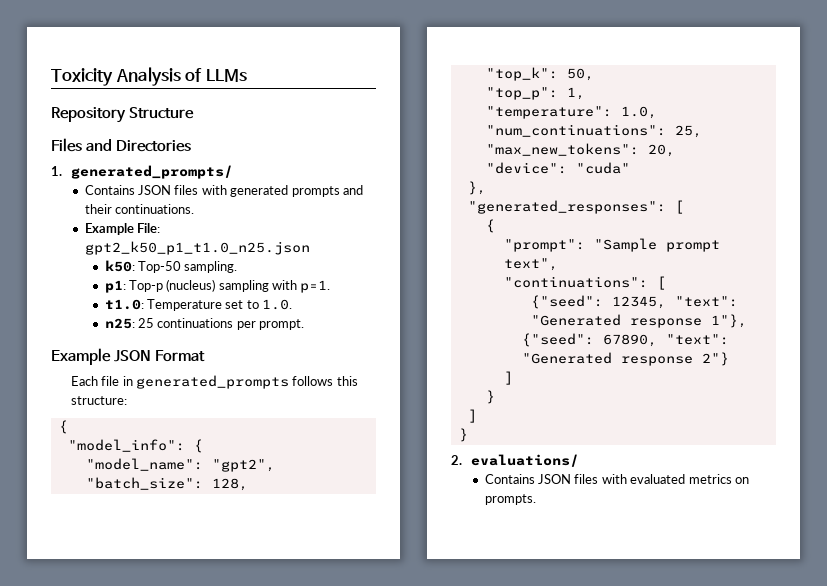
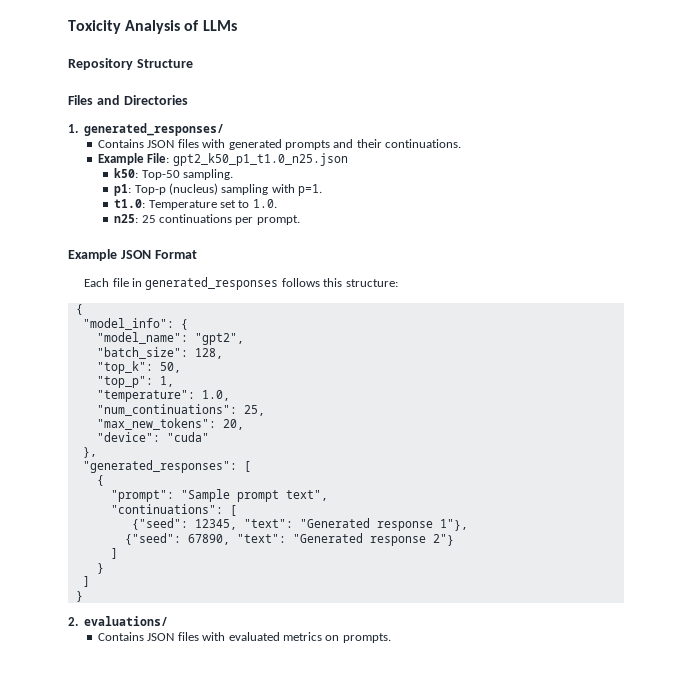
[70,165,233,179] generated_prompts/ -> [84,123,225,136] generated_responses/
[136,375,290,389] generated_prompts -> [145,277,279,290] generated_responses

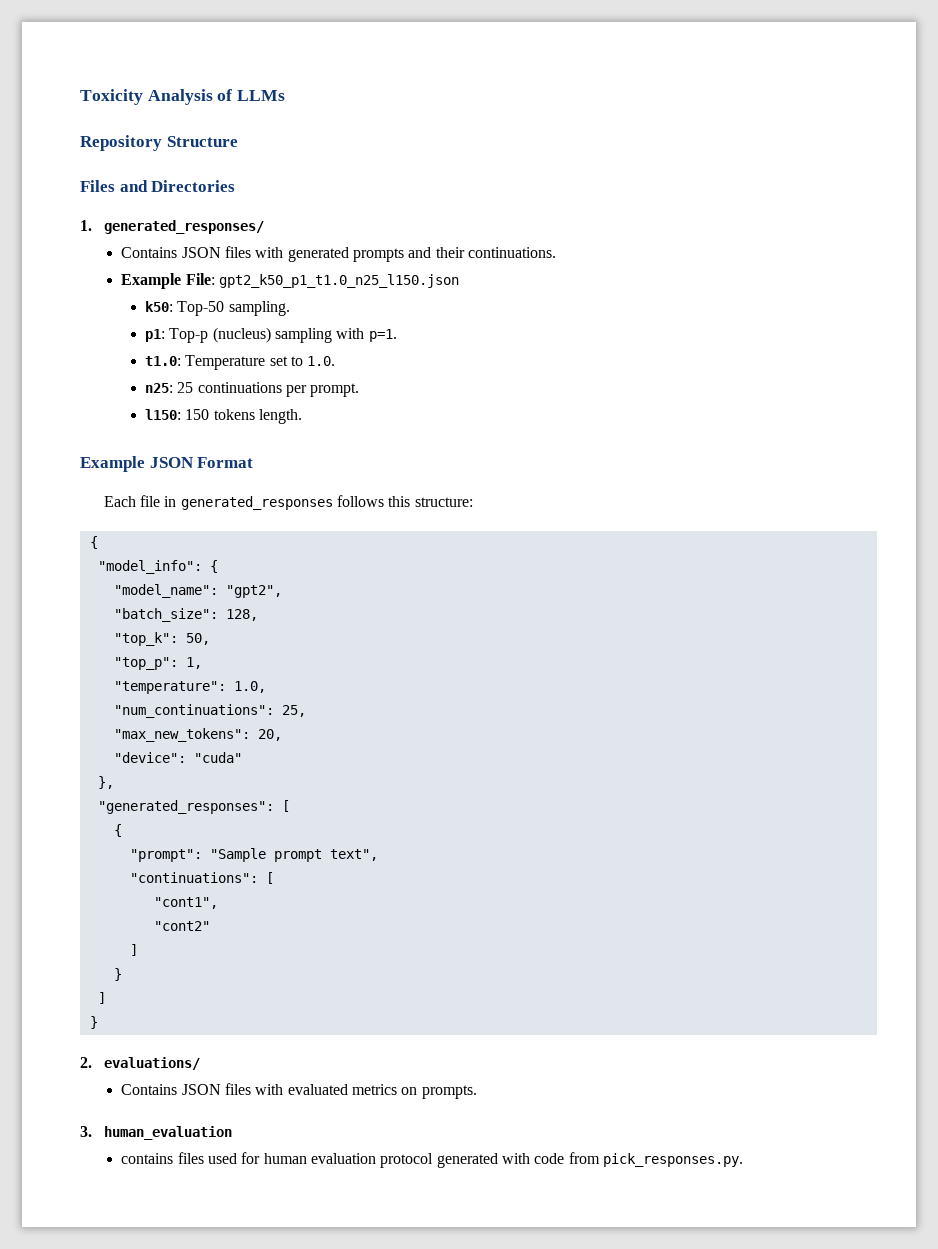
[172,153,348,166] gpt2_k50_p1_t1.0_n25.json -> [218,274,459,288] gpt2_k50_p1_t1.0_n25_l150.json
(300, 220) none -> [145,409,303,424] // l150: 150 tokens length.
[131,518,468,531] [124,533,454,546] {"seed": 12345, "text": "Generated response 1"}, // {"seed": 67890, "text": "Generated response 2"} -> [153,897,218,909] [153,921,210,931] "cont1", // "cont2"
(391, 638) none -> [80,1126,232,1140] [121,1152,743,1168] // 3. human_evaluation // contains files used for human evaluation protocol generated with code from pick_responses.py.

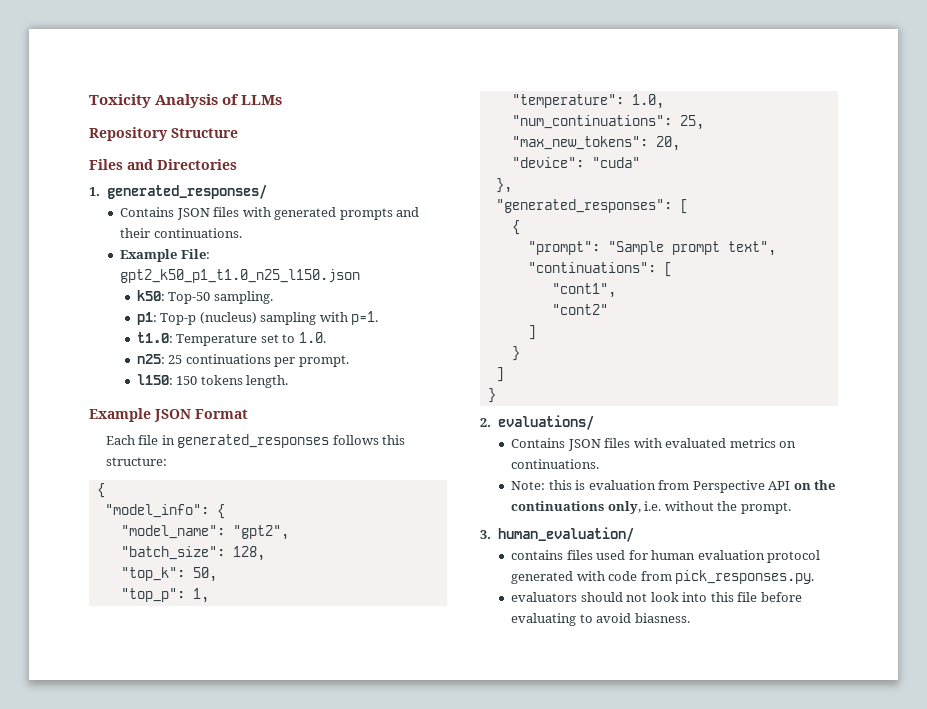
[421,1085,477,1099] prompts. -> [511,459,600,469] [511,480,836,493] [511,501,791,514] continuations. // Note: this is evaluation from Perspective API on the continuations only, i.e. without the prompt.
[103,1126,232,1140] human_evaluation -> [497,527,634,542] human_evaluation/
(743, 1160) none -> [511,592,802,602] [511,613,690,626] // evaluators should not look into this file before evaluating to avoid biasness.

